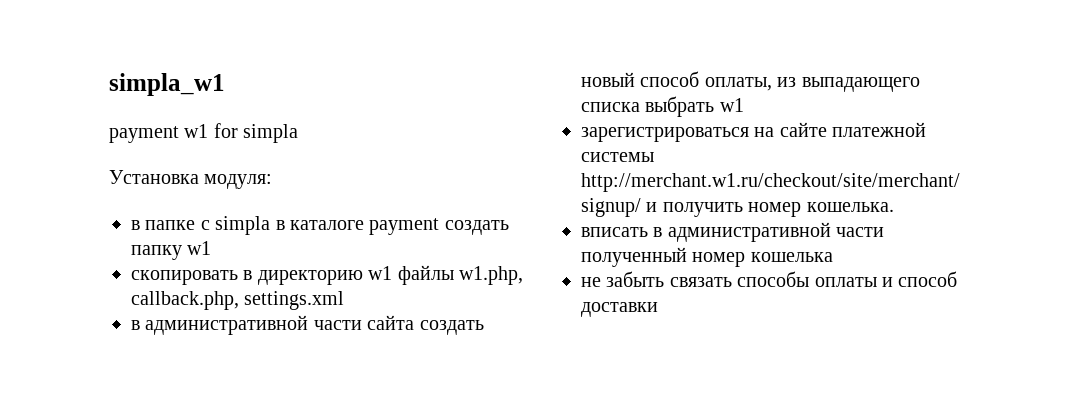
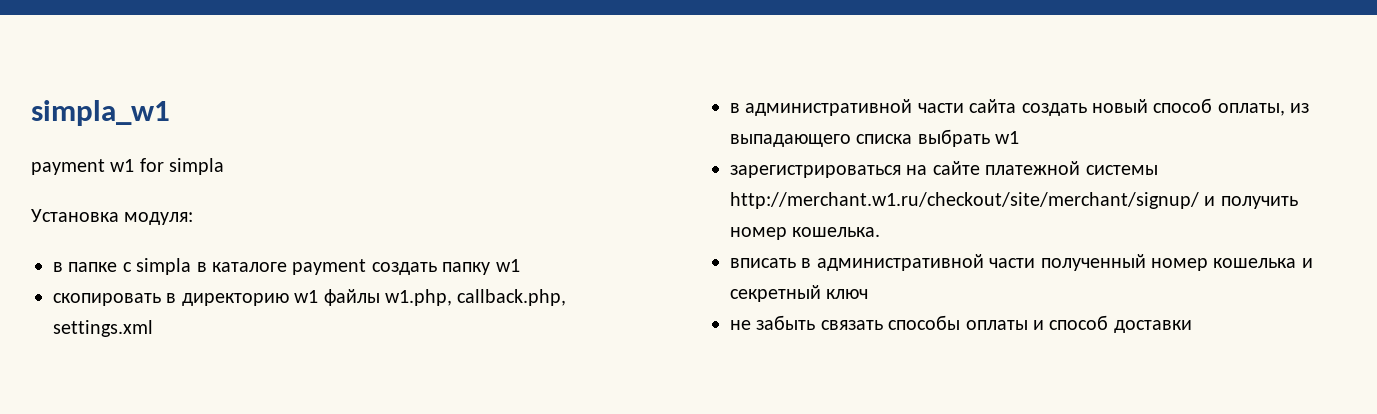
(833, 257) none -> [1301,258,1313,268] [730,285,869,302] и секретный ключ

